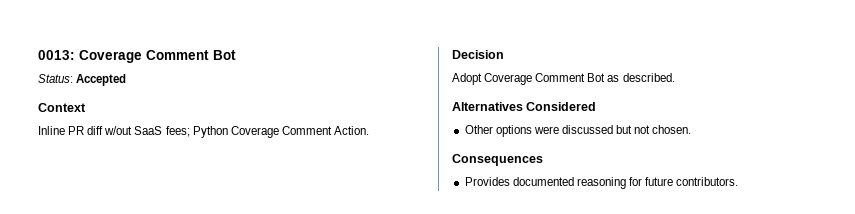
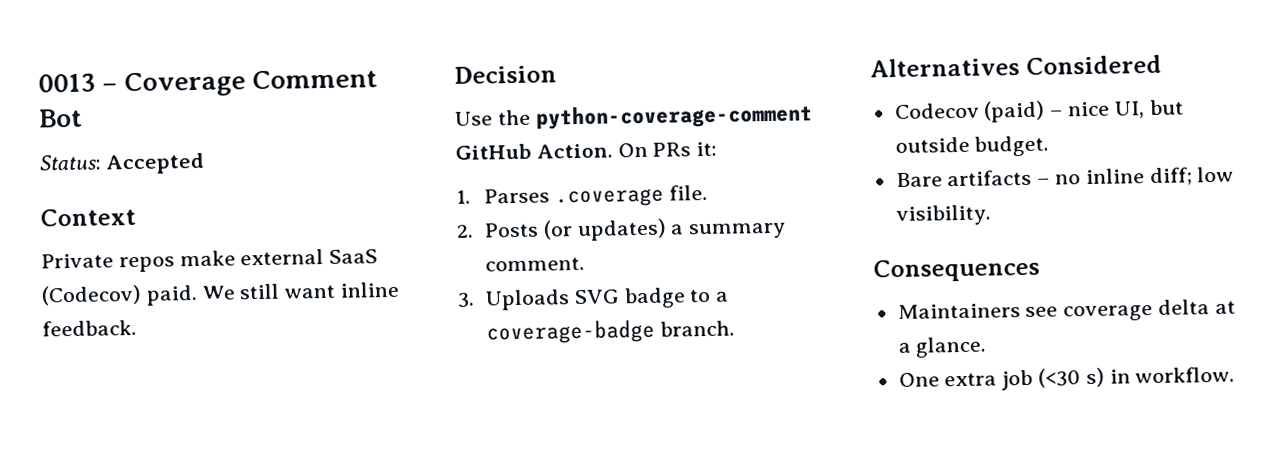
[38,50,75,60] 0013: -> [38,72,118,93] 0013 –
[38,126,369,138] [452,50,504,59] [452,73,675,85] [452,102,597,111] [464,125,692,137] [452,154,543,166] [464,177,739,189] Inline PR diff w/out SaaS fees; Python Coverage Comment Action. // Decision // Adopt Coverage Comment Bot as described. // Alternatives Considered // Other options were discussed but not chosen. // Consequences // Provides documented reasoning for future contributors. -> [41,249,379,273] [41,281,400,306] [42,319,137,337] [454,65,557,84] [455,103,813,130] [455,141,718,160] [456,184,708,208] [456,218,787,242] [484,256,585,272] [457,287,730,311] [485,319,735,345] [870,54,1162,78] [894,99,1184,123] [894,135,1050,157] [895,166,1235,188] [895,204,991,227] [873,257,1040,283] [897,299,1236,322] [897,336,987,358] [898,366,1236,391] Private repos make external SaaS (Codecov) paid. We still want inline feedback. // Decision // Use the python-coverage-comment GitHub Action. On PRs it: // 1. Parses .coverage file. // 2. Posts (or updates) a summary comment. // 3. Uploads SVG badge to a coverage-badge branch. // Alternatives Considered // Codecov (paid) – nice UI, but outside budget. // Bare artifacts – no inline diff; low visibility. // Consequences // Maintainers see coverage delta at a glance. // One extra job (<30 s) in workflow.

